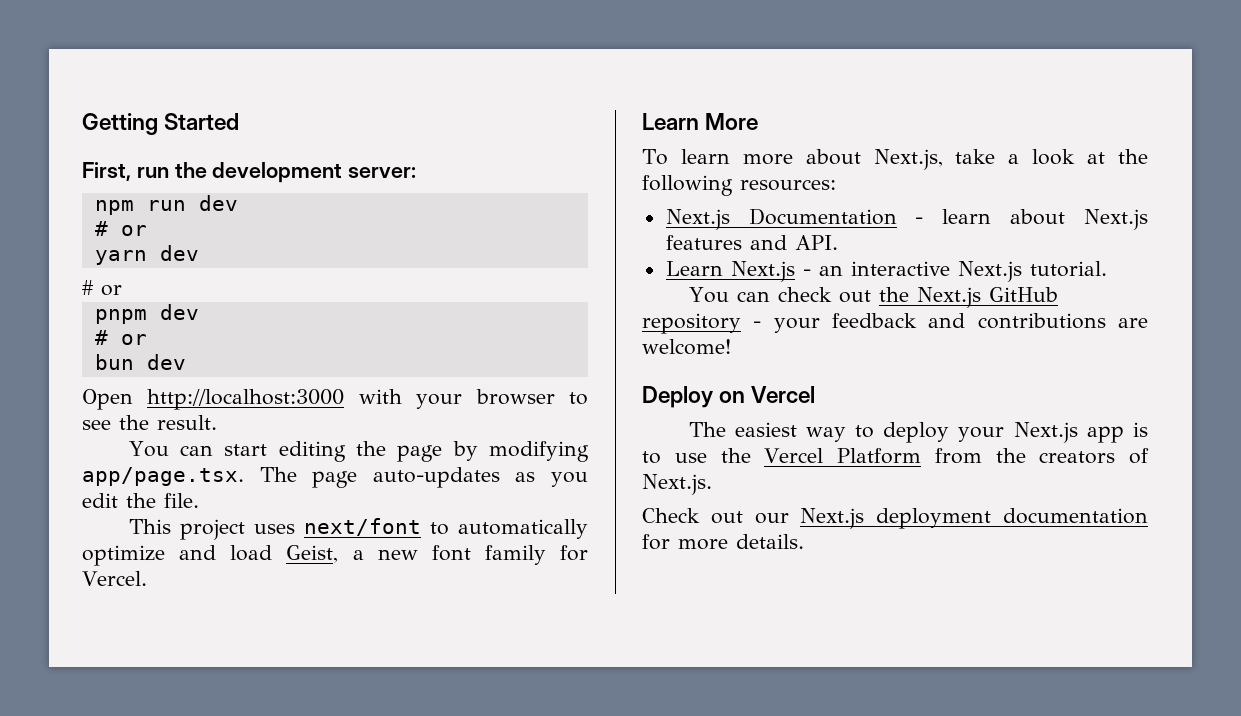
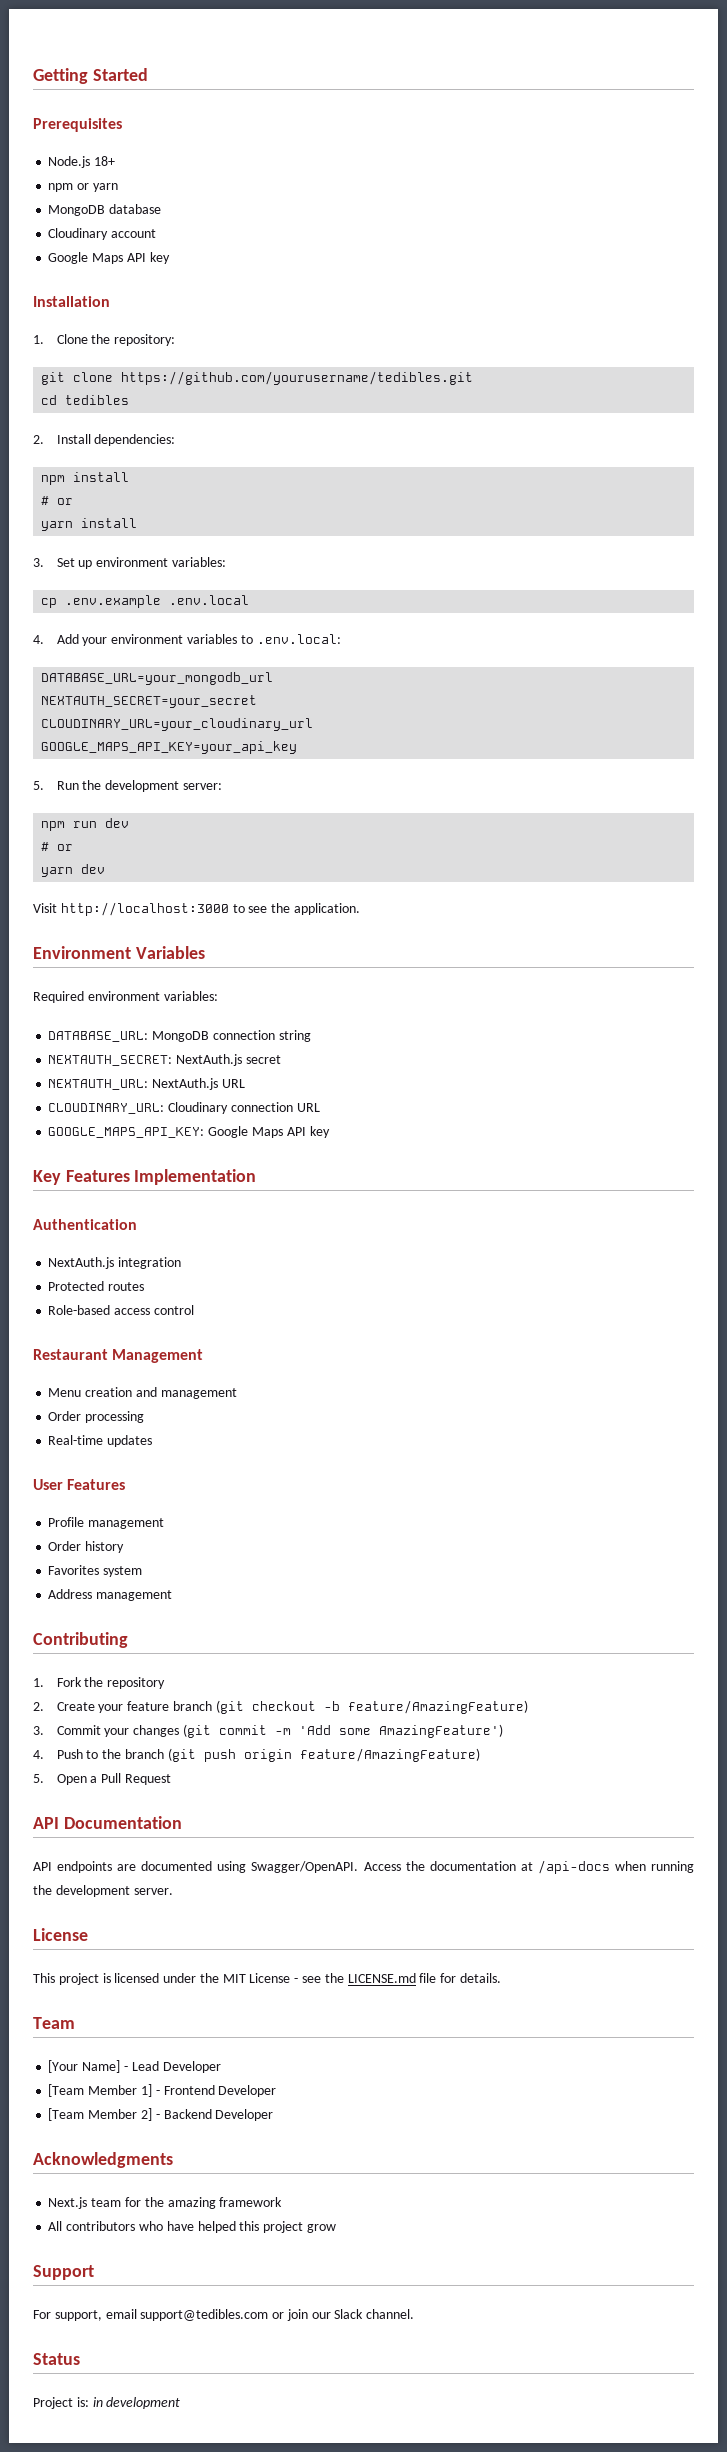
[82,162,169,181] First, run -> [33,118,122,132] [48,156,116,168] [48,183,118,192] [48,204,162,216] [48,228,157,240] [48,252,170,264] [33,296,110,307] [33,334,176,346] [41,371,474,385] [41,395,130,405] [33,434,176,446] [41,472,130,485] [41,496,74,505] [41,518,138,531] [33,557,226,569] [41,595,250,608] [33,634,341,646] [41,672,274,685] [41,695,258,708] [41,718,314,731] [41,741,298,754] [33,781,79,790] Prerequisites // Node.js 18+ // npm or yarn // MongoDB database // Cloudinary account // Google Maps API key // Installation // 1. Clone the repository: // git clone https://github.com/yourusername/tedibles.git // cd tedibles // 2. Install dependencies: // npm install // # or // yarn install // 3. Set up environment variables: // cp .env.example .env.local // 4. Add your environment variables to .env.local: // DATABASE_URL=your_mongodb_url // NEXTAUTH_SECRET=your_secret // CLOUDINARY_URL=your_cloudinary_url // GOOGLE_MAPS_API_KEY=your_api_key // 5. Run
[82,280,122,296] [94,304,199,324] [94,330,147,345] [94,354,186,370] [82,389,588,410] [82,415,217,430] [128,441,589,462] [82,467,588,488] [82,493,199,508] [128,518,588,540] [82,545,588,566] [82,571,147,586] [642,113,759,130] [642,149,1148,170] [642,175,836,196] [665,208,1148,230] [665,235,838,250] [665,261,1107,282] [688,287,1058,308] [642,313,1148,334] [642,339,731,355] [642,386,816,408] [688,422,1148,443] [642,448,1149,464] [642,474,712,495] [642,508,1148,529] [642,534,804,550] # or // pnpm dev // # or // bun dev // Open http://localhost:3000 with your browser to see the result. // You can start editing the page by modifying app/page.tsx. The page auto-updates as you edit the file. // This project uses next/font to automatically optimize and load Geist, a new font family for Vercel. // Learn More // To learn more about Next.js, take a look at the following resources: // Next.js Documentation - learn about Next.js features and API. // Learn Next.js - an interactive Next.js tutorial. // You can check out the Next.js GitHub repository - your feedback and contributions are welcome! // Deploy on Vercel // The easiest way to deploy your Next.js app is to use the Vercel Platform from the creators of Next.js. // Check out our Next.js deployment documentation for more details. -> [33,902,360,916] [33,946,205,959] [33,991,218,1003] [48,1030,311,1042] [48,1054,281,1066] [48,1078,245,1090] [48,1102,320,1114] [48,1126,330,1138] [33,1169,257,1185] [33,1219,137,1230] [48,1257,182,1269] [48,1281,145,1291] [48,1305,194,1315] [33,1349,204,1363] [48,1387,237,1399] [48,1411,145,1423] [48,1435,153,1447] [33,1479,126,1490] [48,1517,165,1529] [48,1541,125,1553] [48,1565,143,1577] [48,1589,173,1601] [33,1632,128,1648] [33,1677,166,1689] [33,1700,528,1714] [33,1724,503,1738] [33,1748,480,1762] [33,1773,171,1785] [33,1816,182,1829] [33,1860,694,1874] [33,1885,173,1897] [33,1928,88,1941] [33,1973,501,1985] [33,2017,75,2029] [48,2060,221,2073] [48,2084,277,2097] [48,2108,274,2121] [33,2152,173,2168] [48,2197,283,2209] [48,2221,336,2233] [33,2265,94,2280] [33,2309,415,2321] [33,2353,80,2365] [33,2397,181,2409] Visit http://localhost:3000 to see the application. // Environment Variables // Required environment variables: // DATABASE_URL: MongoDB connection string // NEXTAUTH_SECRET: NextAuth.js secret // NEXTAUTH_URL: NextAuth.js URL // CLOUDINARY_URL: Cloudinary connection URL // GOOGLE_MAPS_API_KEY: Google Maps API key // Key Features Implementation // Authentication // NextAuth.js integration // Protected routes // Role-based access control // Restaurant Management // Menu creation and management // Order processing // Real-time updates // User Features // Profile management // Order history // Favorites system // Address management // Contributing // 1. Fork the repository // 2. Create your feature branch (git checkout -b feature/AmazingFeature) // 3. Commit your changes (git commit -m 'Add some AmazingFeature') // 4. Push to the branch (git push origin feature/AmazingFeature) // 5. Open a Pull Request // API Documentation // API endpoints are documented using Swagger/OpenAPI. Access the documentation at /api-docs when running the development server. // License // This project is licensed under the MIT License - see the LICENSE.md file for details. // Team // [Your Name] - Lead Developer // [Team Member 1] - Frontend Developer // [Team Member 2] - Backend Developer // Acknowledgments // Next.js team for the amazing framework // All contributors who have helped this project grow // Support // For support, email support@tedibles.com or join our Slack channel. // Status // Project is: in development

